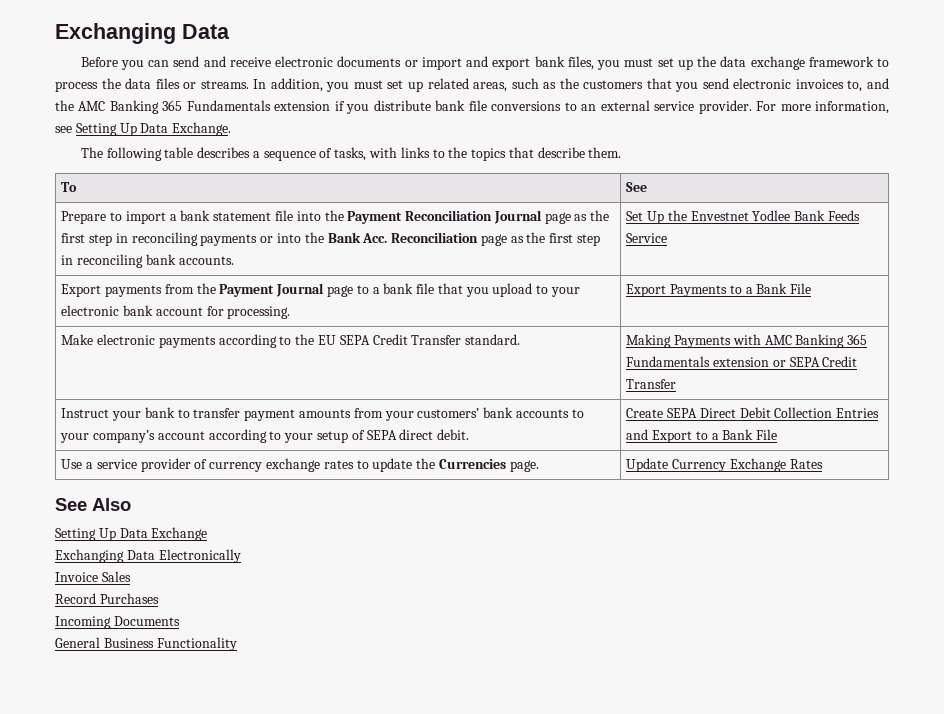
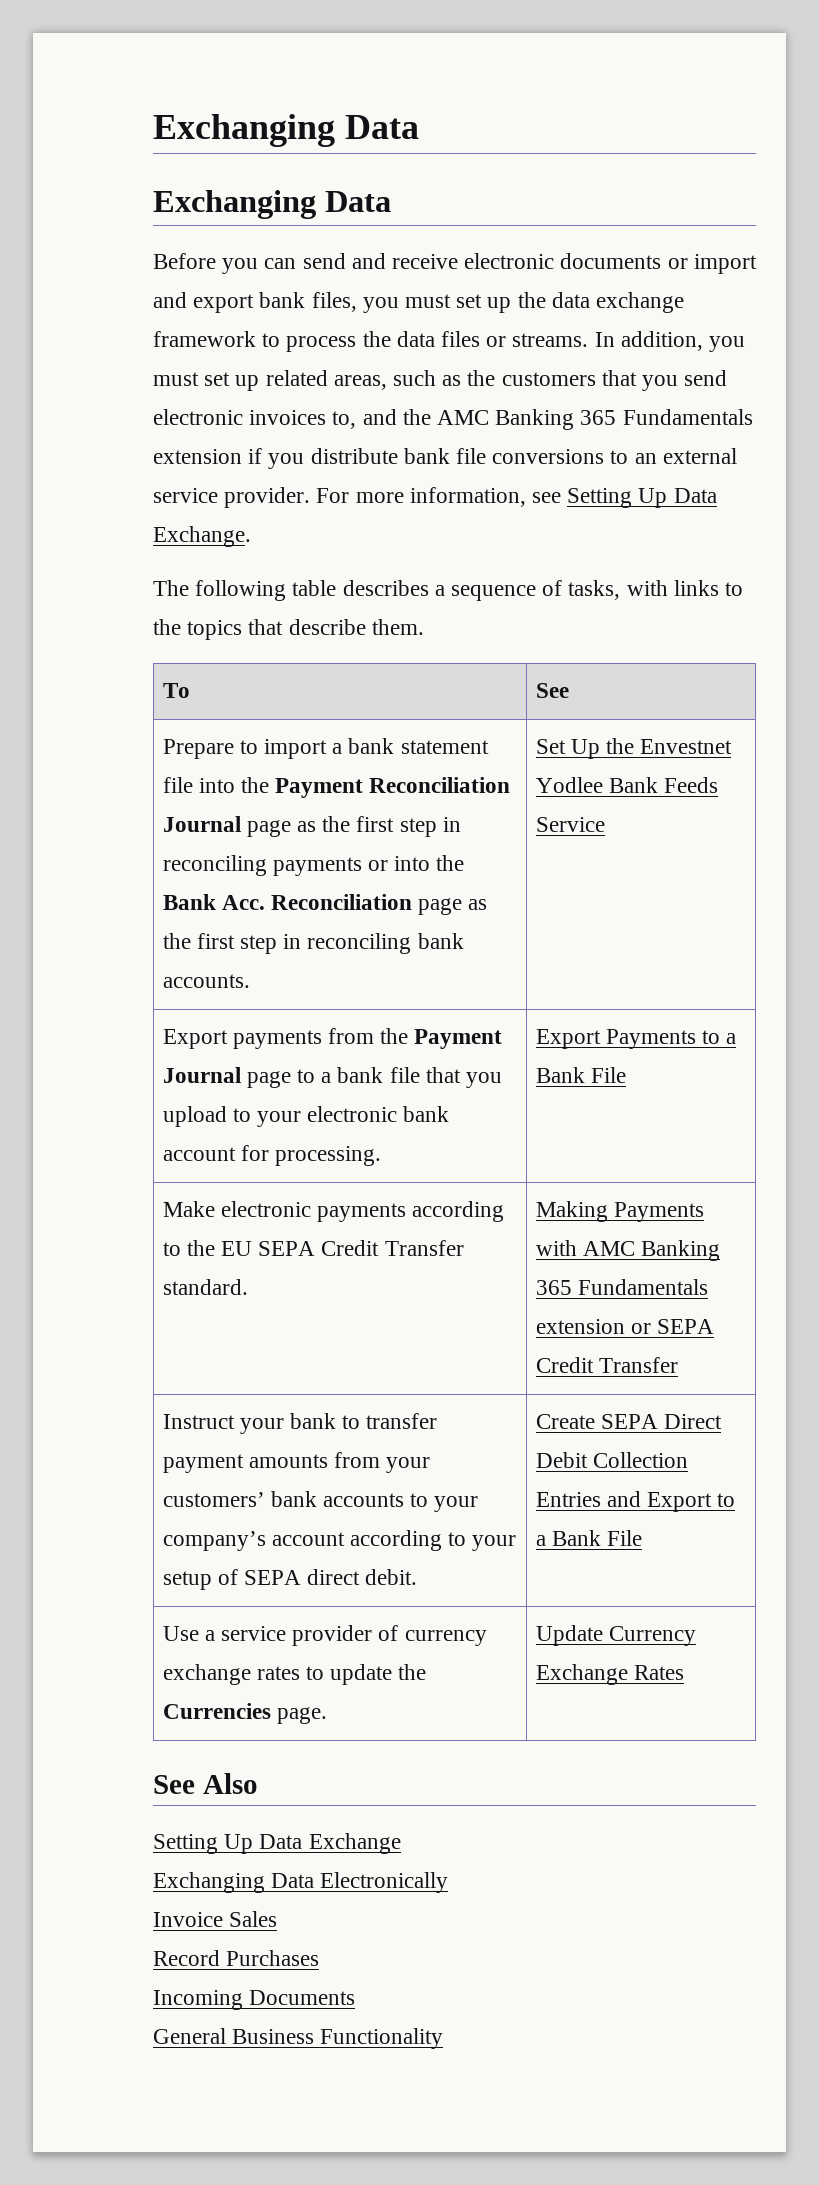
[55,23,230,44] Exchanging Data -> [153,114,419,147] [153,190,391,219] Exchanging Data // Exchanging Data

